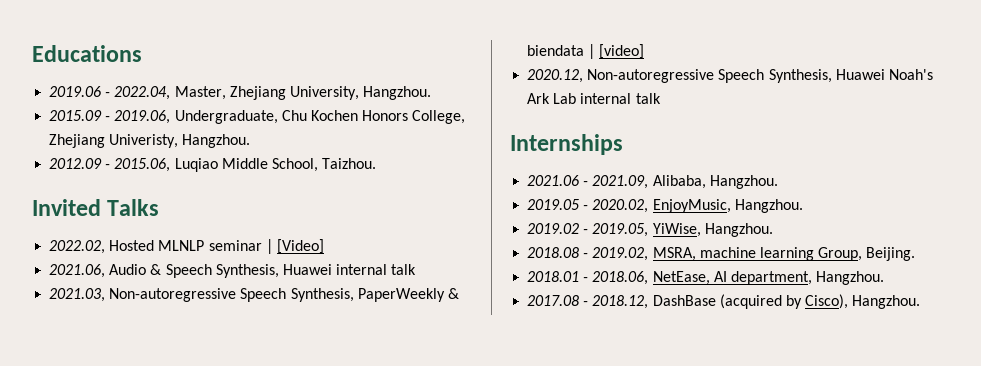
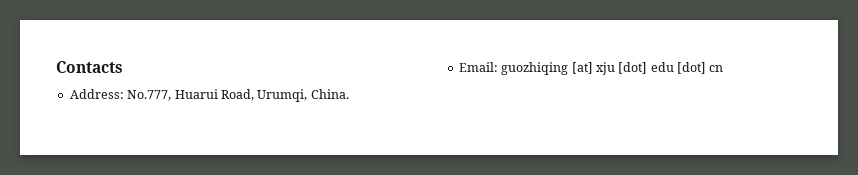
[32,45,142,62] [49,86,432,100] [49,110,466,124] [49,134,251,148] [49,158,377,172] [32,199,160,216] [49,239,324,254] [49,264,417,278] [49,288,459,302] [527,44,645,59] [527,69,933,83] [527,93,661,104] [510,134,623,155] [527,175,778,189] [527,199,803,213] [527,223,773,237] [527,247,916,261] [527,271,885,285] [527,294,921,309] Educations // 2019.06 - 2022.04, Master, Zhejiang University, Hangzhou. // 2015.09 - 2019.06, Undergraduate, Chu Kochen Honors College, Zhejiang Univeristy, Hangzhou. // 2012.09 - 2015.06, Luqiao Middle School, Taizhou. // Invited Talks // 2022.02, Hosted MLNLP seminar | [Video] // 2021.06, Audio & Speech Synthesis, Huawei internal talk // 2021.03, Non-autoregressive Speech Synthesis, PaperWeekly & biendata | [video] // 2020.12, Non-autoregressive Speech Synthesis, Huawei Noah's Ark Lab internal talk // Internships // 2021.06 - 2021.09, Alibaba, Hangzhou. // 2019.05 - 2020.02, EnjoyMusic, Hangzhou. // 2019.02 - 2019.05, YiWise, Hangzhou. // 2018.08 - 2019.02, MSRA, machine learning Group, Beijing. // 2018.01 - 2018.06, NetEase, AI department, Hangzhou. // 2017.08 - 2018.12, DashBase (acquired by Cisco), Hangzhou. -> [56,61,123,73] [69,89,349,102] [458,62,724,75] Contacts // Address: No.777, Huarui Road, Urumqi, China. // Email: guozhiqing [at] xju [dot] edu [dot] cn

